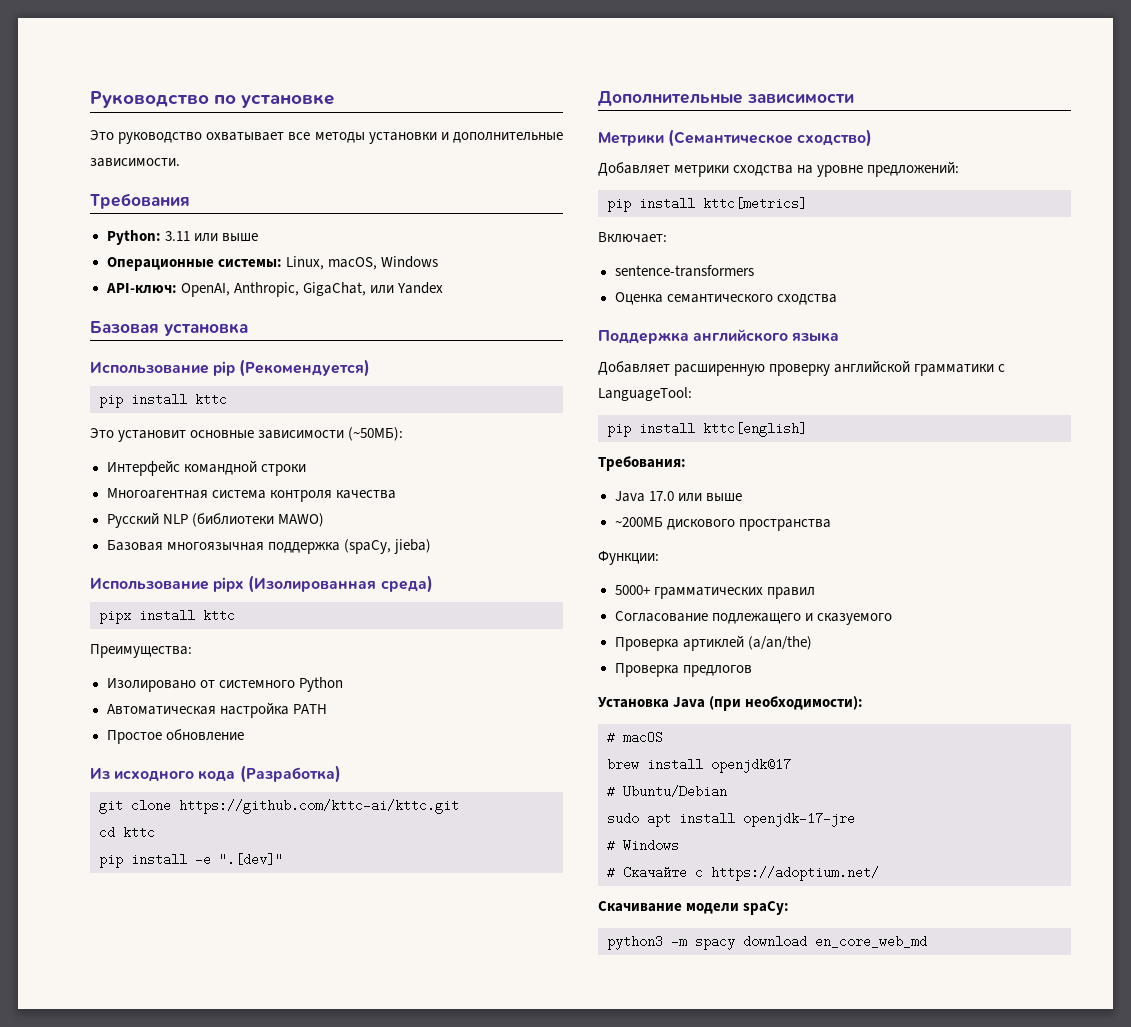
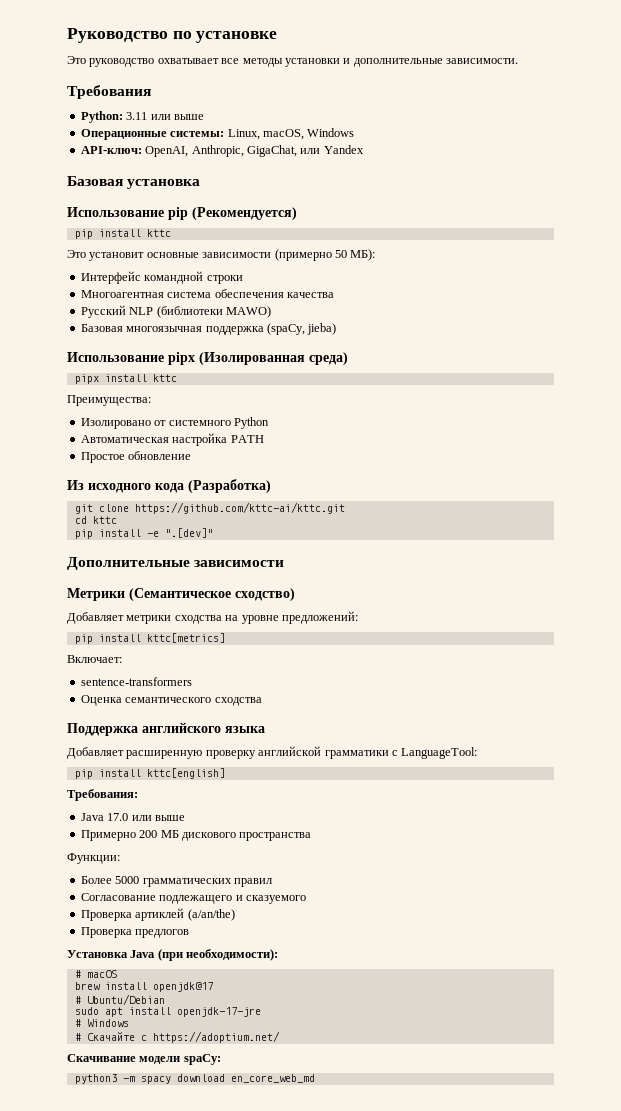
[348,427,404,441] (~50МБ): -> [274,249,376,261] (примерно 50 МБ):
[269,490,332,502] контроля -> [214,289,284,298] обеспечения
[614,517,663,527] ~200МБ -> [80,830,179,841] Примерно 200 МБ
[614,585,650,595] 5000+ -> [80,876,140,884] Более 5000

